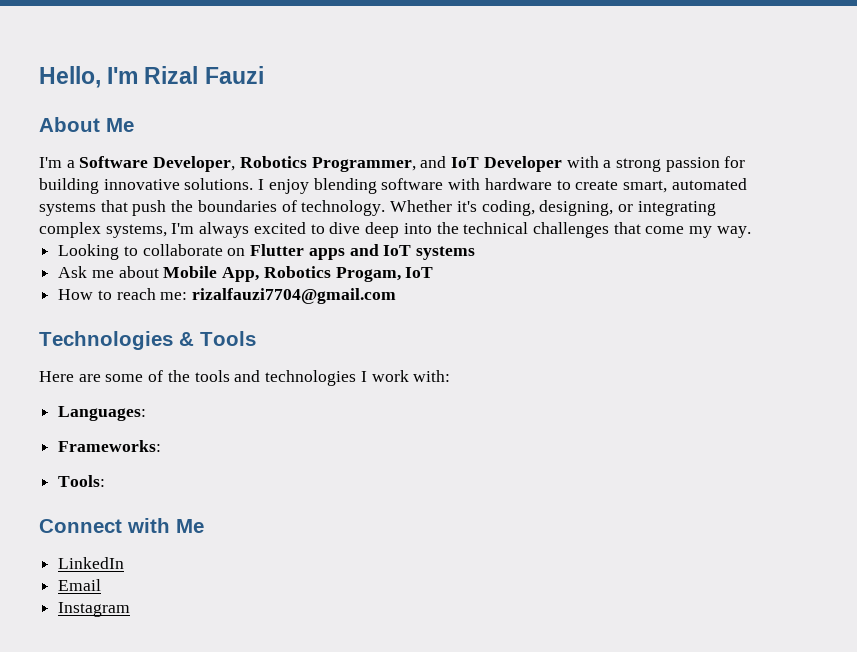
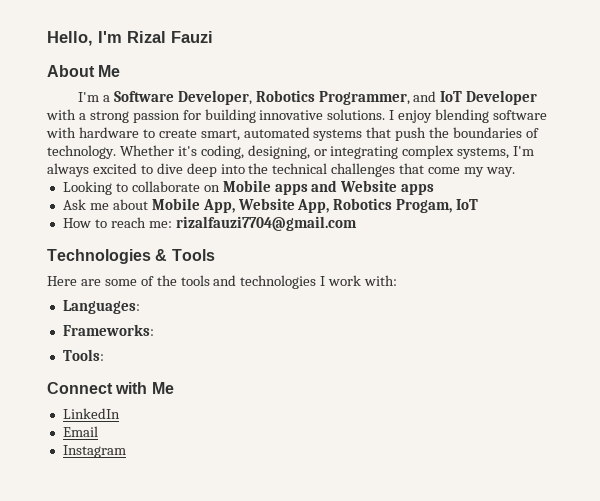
[250,244,305,256] Flutter -> [222,180,271,192] Mobile
[383,245,476,260] IoT systems -> [340,180,435,195] Website apps
(260, 274) none -> [237,198,330,213] Website App,

